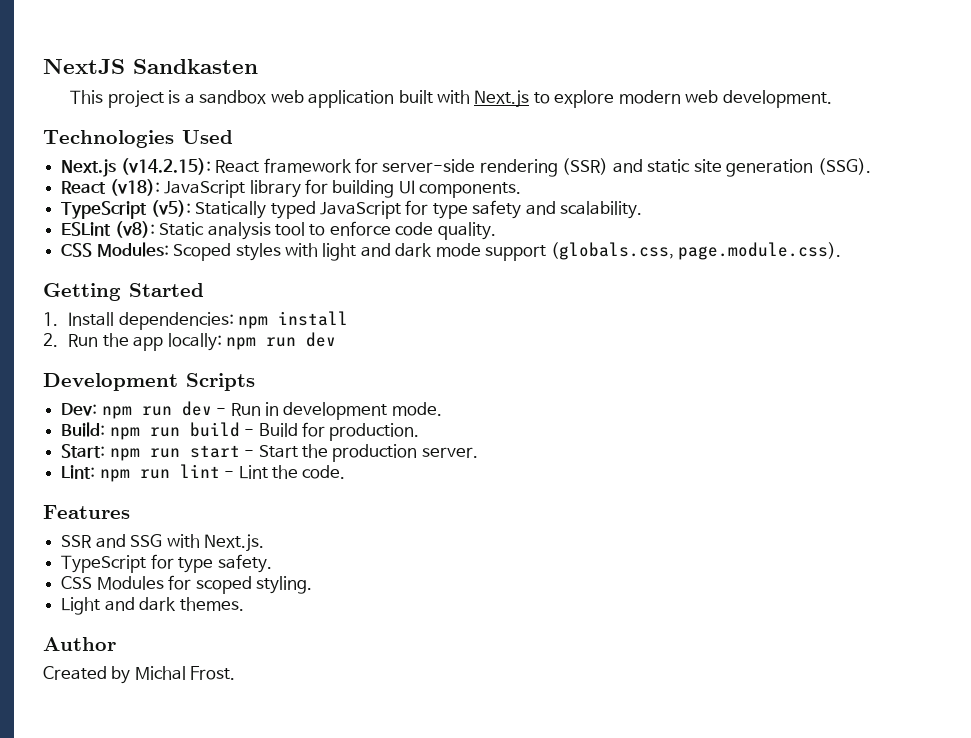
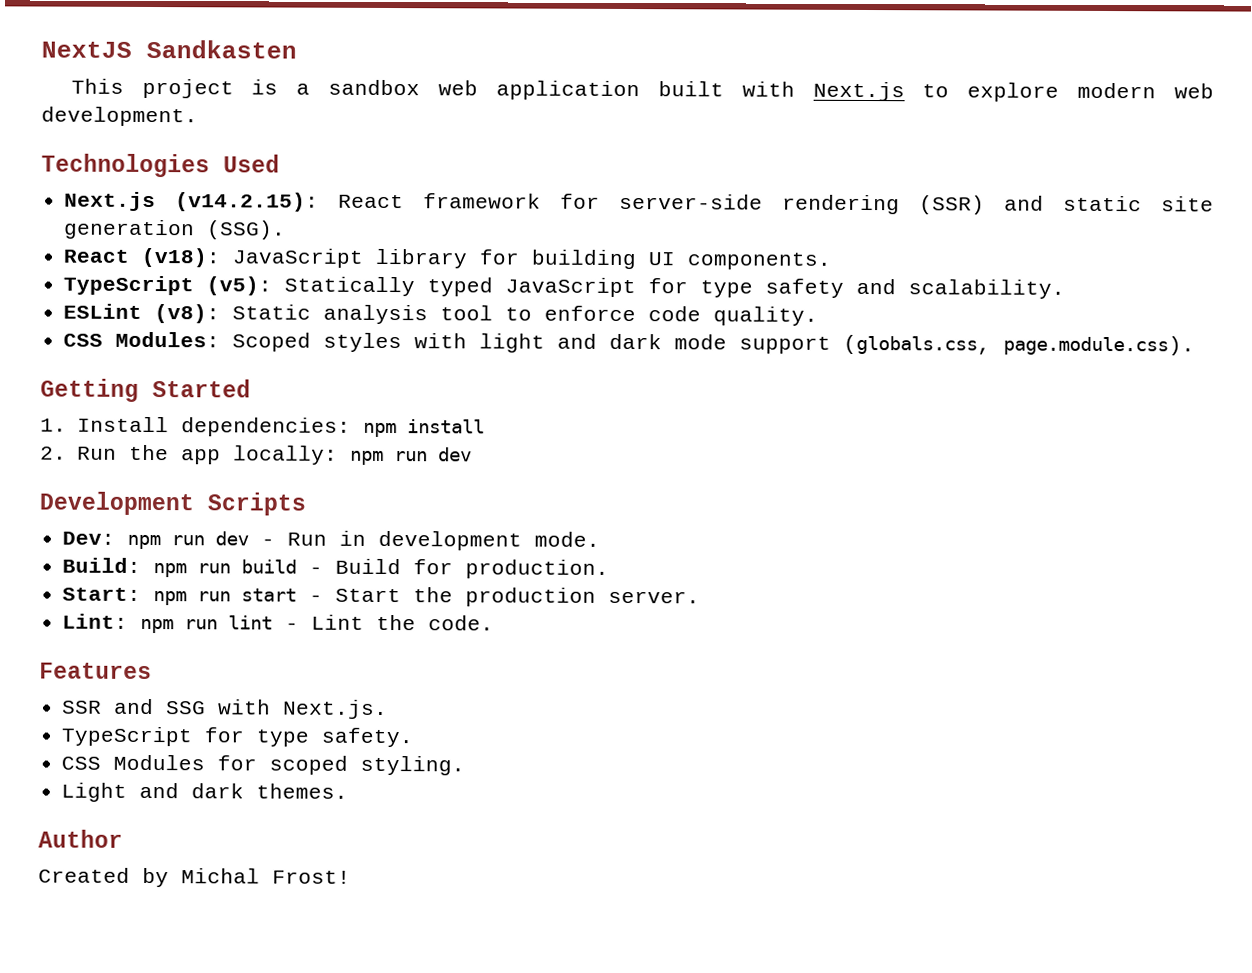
[190,666,236,680] Frost. -> [272,870,351,884] Frost!

